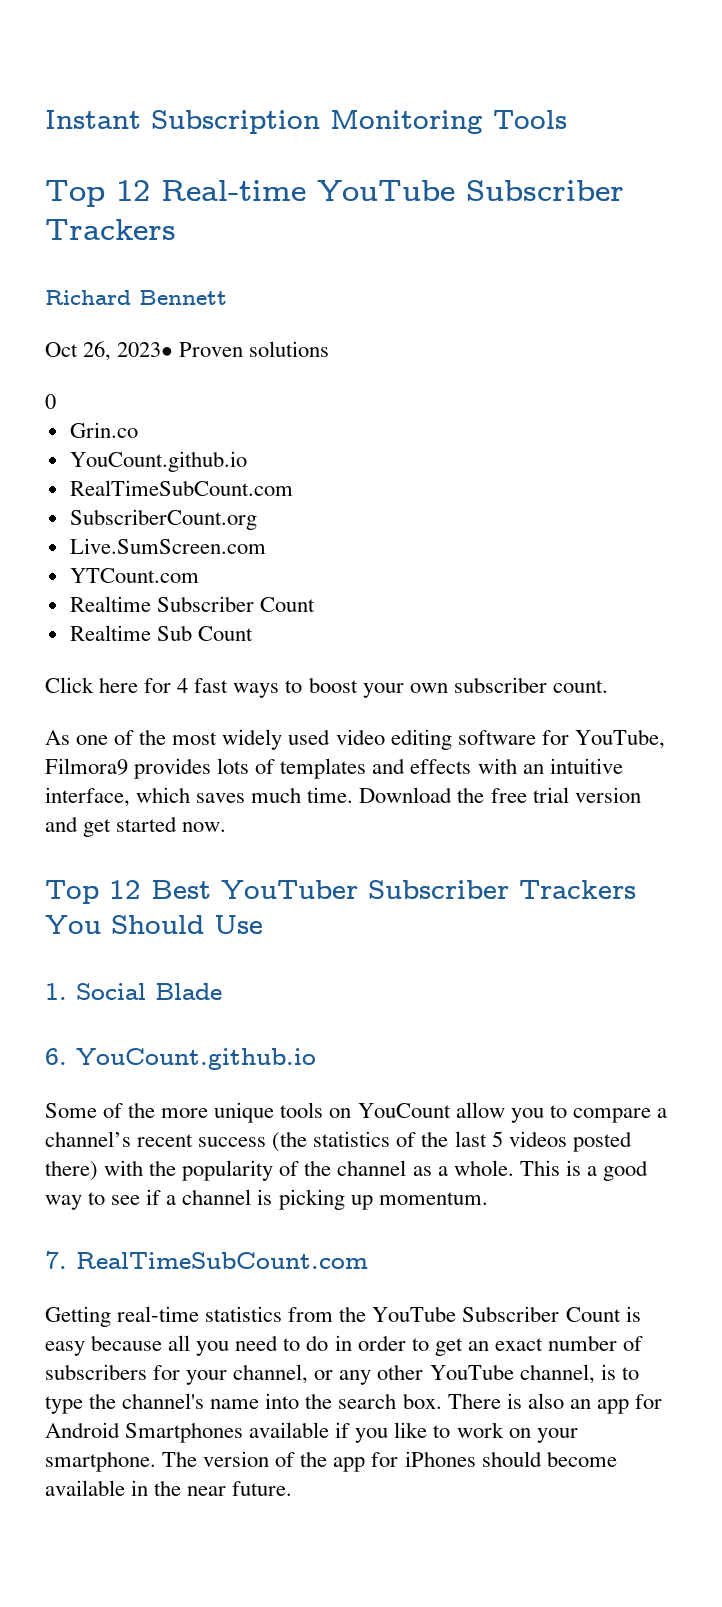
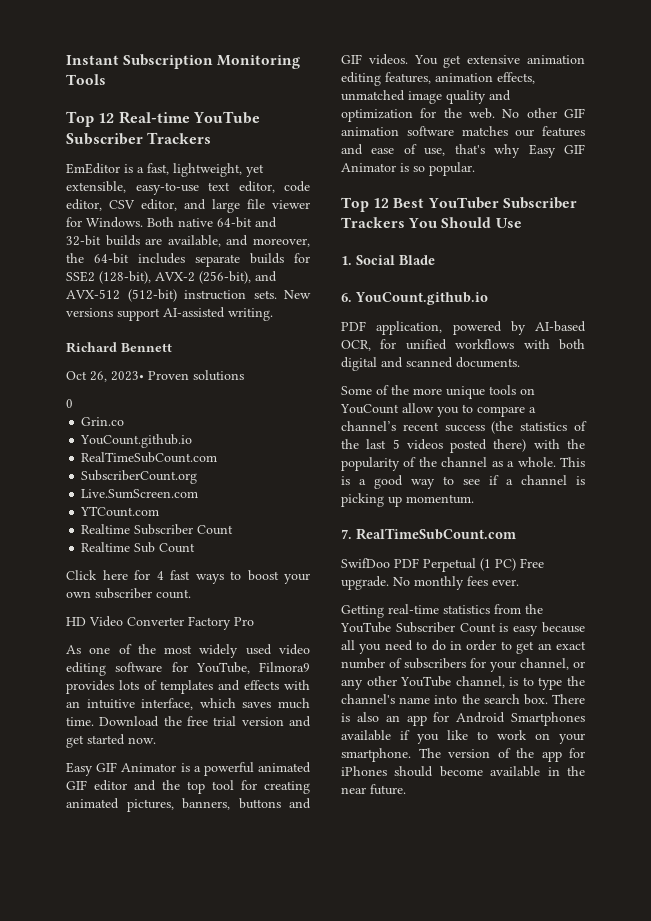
(176, 229) none -> [66,163,264,177] [66,181,310,195] [66,199,310,213] [66,217,277,228] [66,235,310,247] [66,253,310,267] [66,271,277,284] [66,289,311,302] [66,307,273,321] // EmEditor is a fast, lightweight, yet extensible, easy-to-use text editor, code editor, CSV editor, and large file viewer for Windows. Both native 64-bit and 32-bit builds are available, and moreover, the 64-bit includes separate builds for SSE2 (128-bit), AVX-2 (256-bit), and AVX-512 (512-bit) instruction sets. New versions support AI-assisted writing.
(608, 686) none -> [66,616,254,630] // HD Video Converter Factory Pro
(227, 827) none -> [66,762,311,776] [66,780,310,794] [66,798,311,812] [341,54,585,68] [341,72,535,86] [341,90,511,104] [341,108,585,122] [341,126,585,137] [341,144,585,158] [341,162,475,176] // Easy GIF Animator is a powerful animated GIF editor and the top tool for creating animated pictures, banners, buttons and GIF videos. You get extensive animation editing features, animation effects, unmatched image quality and optimization for the web. No other GIF animation software matches our features and ease of use, that's why Easy GIF Animator is so popular.
(316, 1059) none -> [341,321,586,335] [341,339,585,351] [341,357,520,371] // PDF application, powered by AI-based OCR, for unified workflows with both digital and scanned documents.
(368, 1260) none -> [341,558,544,572] [341,576,519,590] // SwifDoo PDF Perpetual (1 PC) Free upgrade. No monthly fees ever.

